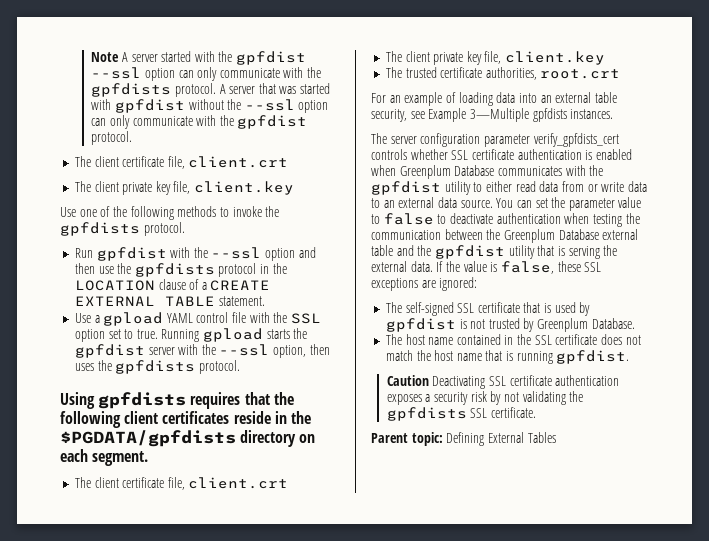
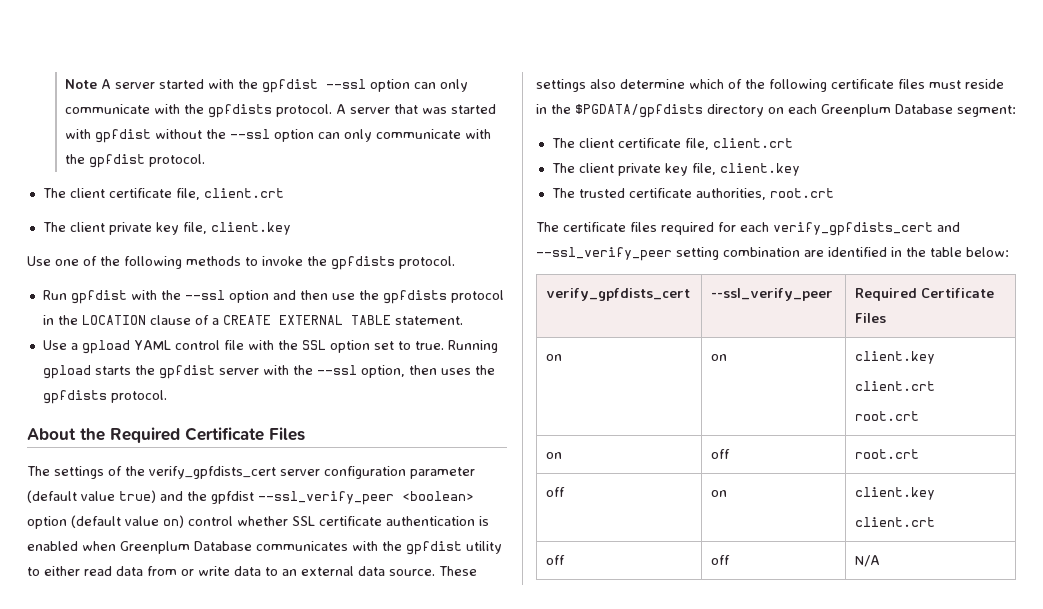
[60,392,294,409] [60,411,311,428] [60,430,316,447] [60,449,149,466] [74,477,289,490] [385,51,606,65] [385,67,621,80] [371,92,617,106] [371,108,614,122] [371,133,619,147] [371,149,407,160] Using gpfdists requires that the following client certificates reside in the $PGDATA/gpfdists directory on each segment. // The client certificate file, client.crt // The client private key file, client.key // The trusted certificate authorities, root.crt // For an example of loading data into an external table security, see Example 3—Multiple gpfdists instances. // The server configuration parameter verify_gpfdists_cert controls -> [27,427,305,443] [27,466,475,479] [27,490,474,505] [27,515,233,529] About the Required Certificate Files // The settings of the verify_gpfdists_cert server configuration parameter (default value true) and the gpfdist --ssl_verify_peer <boolean> option (default value on) control
[496,197,642,211] [371,213,640,227] [371,229,639,243] [371,245,618,259] [371,261,602,274] [371,277,478,291] [385,302,591,316] [385,318,635,332] [385,334,641,345] [385,350,630,364] [386,375,620,389] [386,391,584,405] [386,407,536,421] [371,432,556,446] You can set the parameter value to false to deactivate authentication when testing the communication between the Greenplum Database external table and the gpfdist utility that is serving the external data. If the value is false, these SSL exceptions are ignored: // The self-signed SSL certificate that is used by gpfdist is not trusted by Greenplum Database. // The host name contained in the SSL certificate does not match the host name that is running gpfdist. // Caution Deactivating SSL certificate authentication exposes a security risk by not validating the gpfdists SSL certificate. // Parent topic: Defining External Tables -> [439,566,477,576] [536,79,1004,92] [536,104,1016,118] [551,138,793,150] [551,163,800,176] [551,188,834,200] [536,222,960,236] [536,247,1009,261] [546,288,691,301] [711,288,834,301] [855,288,995,301] [855,313,887,323] [546,354,563,361] [711,354,728,361] [855,351,936,364] [855,381,936,391] [855,411,920,421] [546,452,563,459] [711,449,731,459] [855,449,920,459] [546,487,566,497] [711,490,728,497] [855,487,936,500] [855,517,936,527] [546,555,566,565] [711,555,731,565] [855,555,881,567] These settings also determine which of the following certificate files must reside in the $PGDATA/gpfdists directory on each Greenplum Database segment: // The client certificate file, client.crt // The client private key file, client.key // The trusted certificate authorities, root.crt // The certificate files required for each verify_gpfdists_cert and --ssl_verify_peer setting combination are identified in the table below: // verify_gpfdists_cert | --ssl_verify_peer | Required Certificate Files // on | on | client.key // client.crt // root.crt // on | off | root.crt // off | on | client.key // client.crt // off | off | N/A

